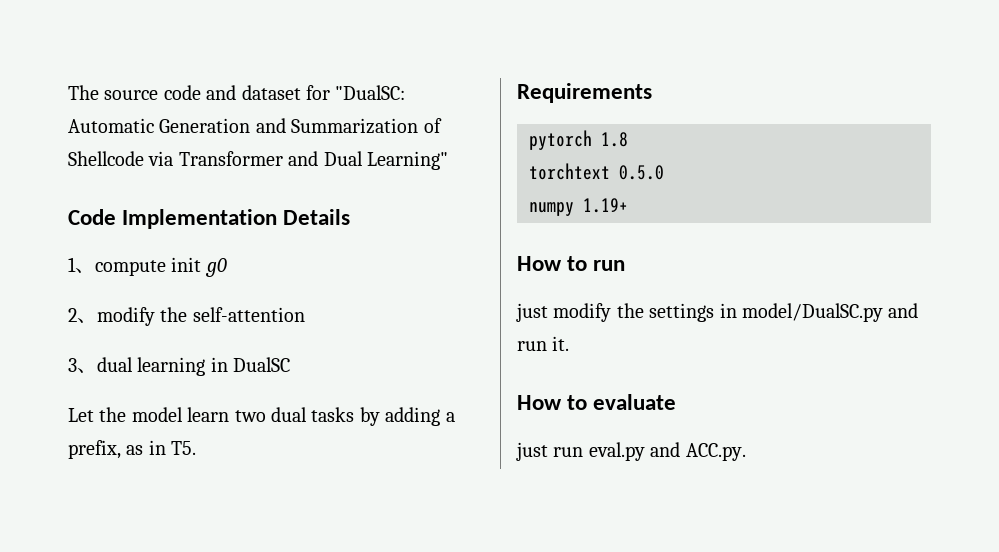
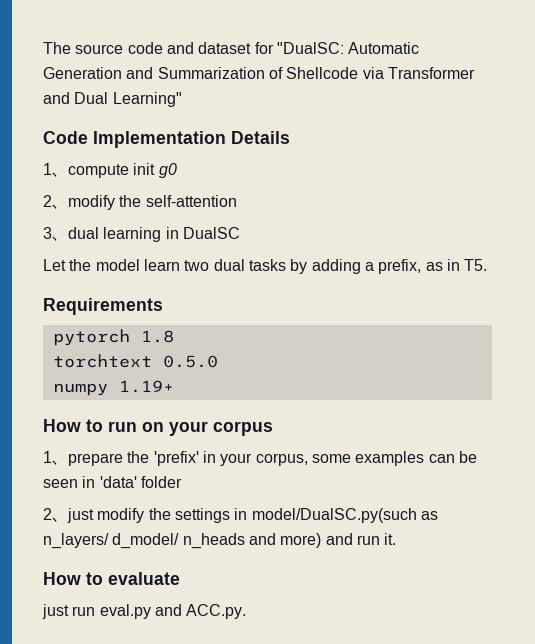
(626, 265) // -> [142,421,273,436] [43,451,477,466] [43,476,182,488] [43,508,68,522] on your corpus // 1、prepare the 'prefix' in your corpus, some examples can be seen in 'data' folder // 2、
[742,303,883,322] model/DualSC.py -> [251,508,438,523] [43,533,322,549] model/DualSC.py(such as n_layers/ d_model/ n_heads and more)

